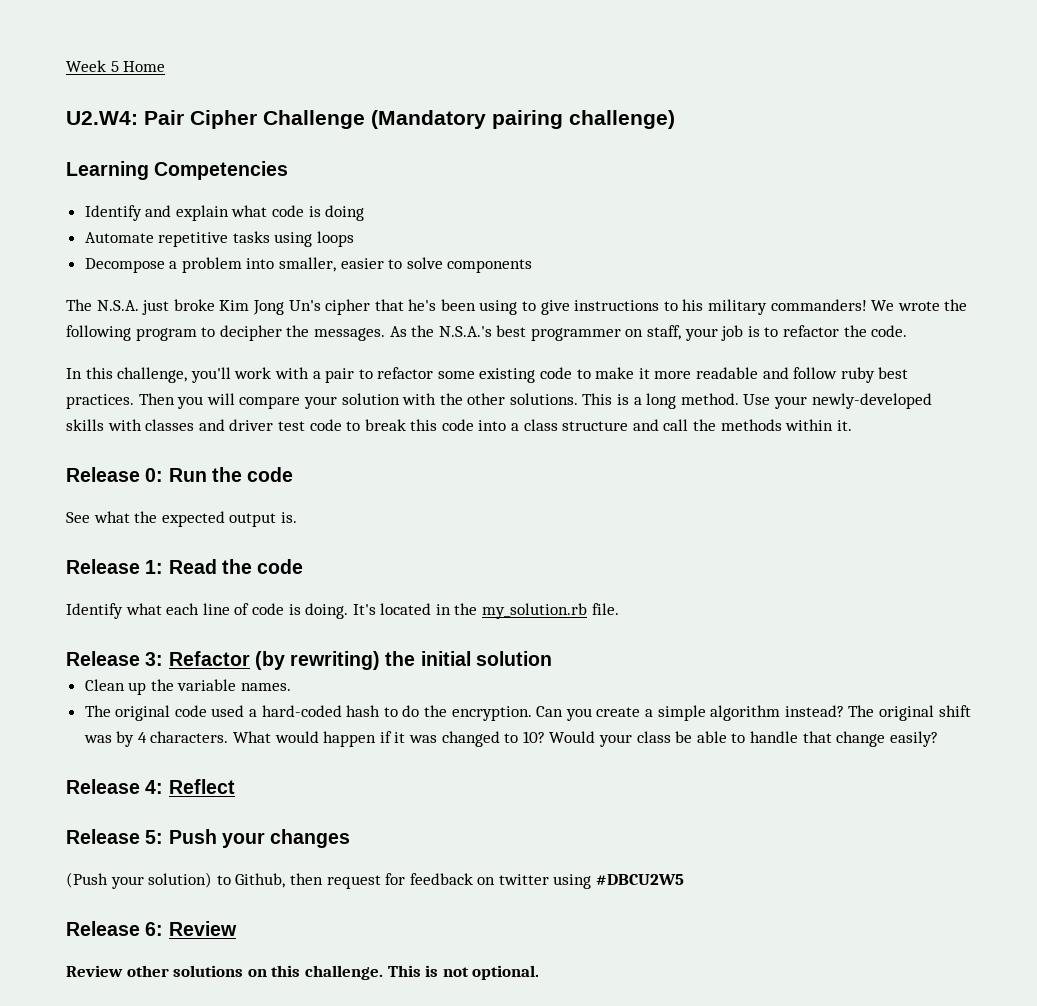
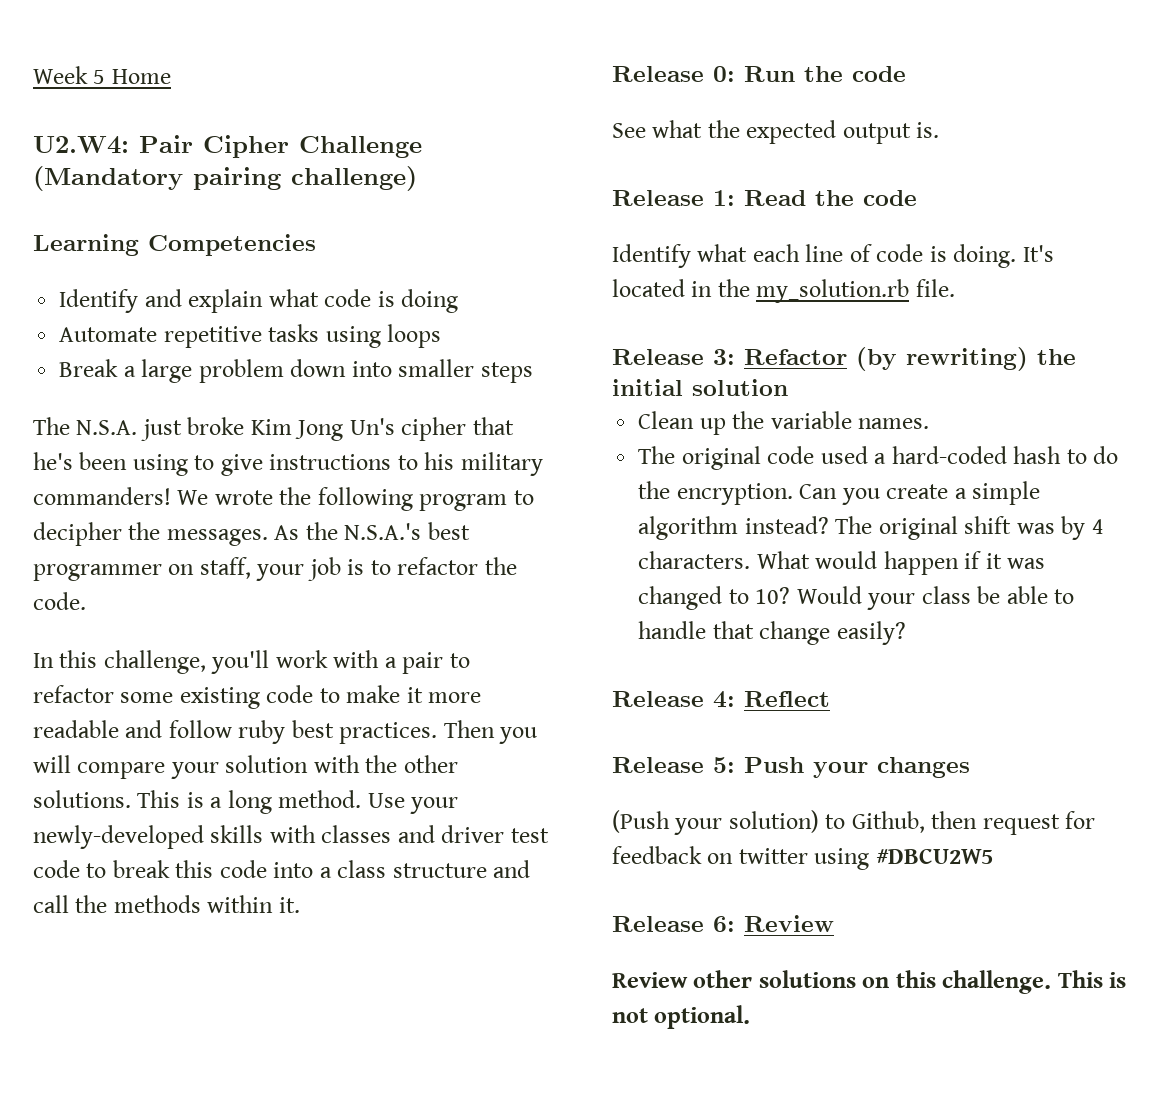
[84,257,533,273] Decompose a problem into smaller, easier to solve components -> [59,359,533,383] Break a large problem down into smaller steps

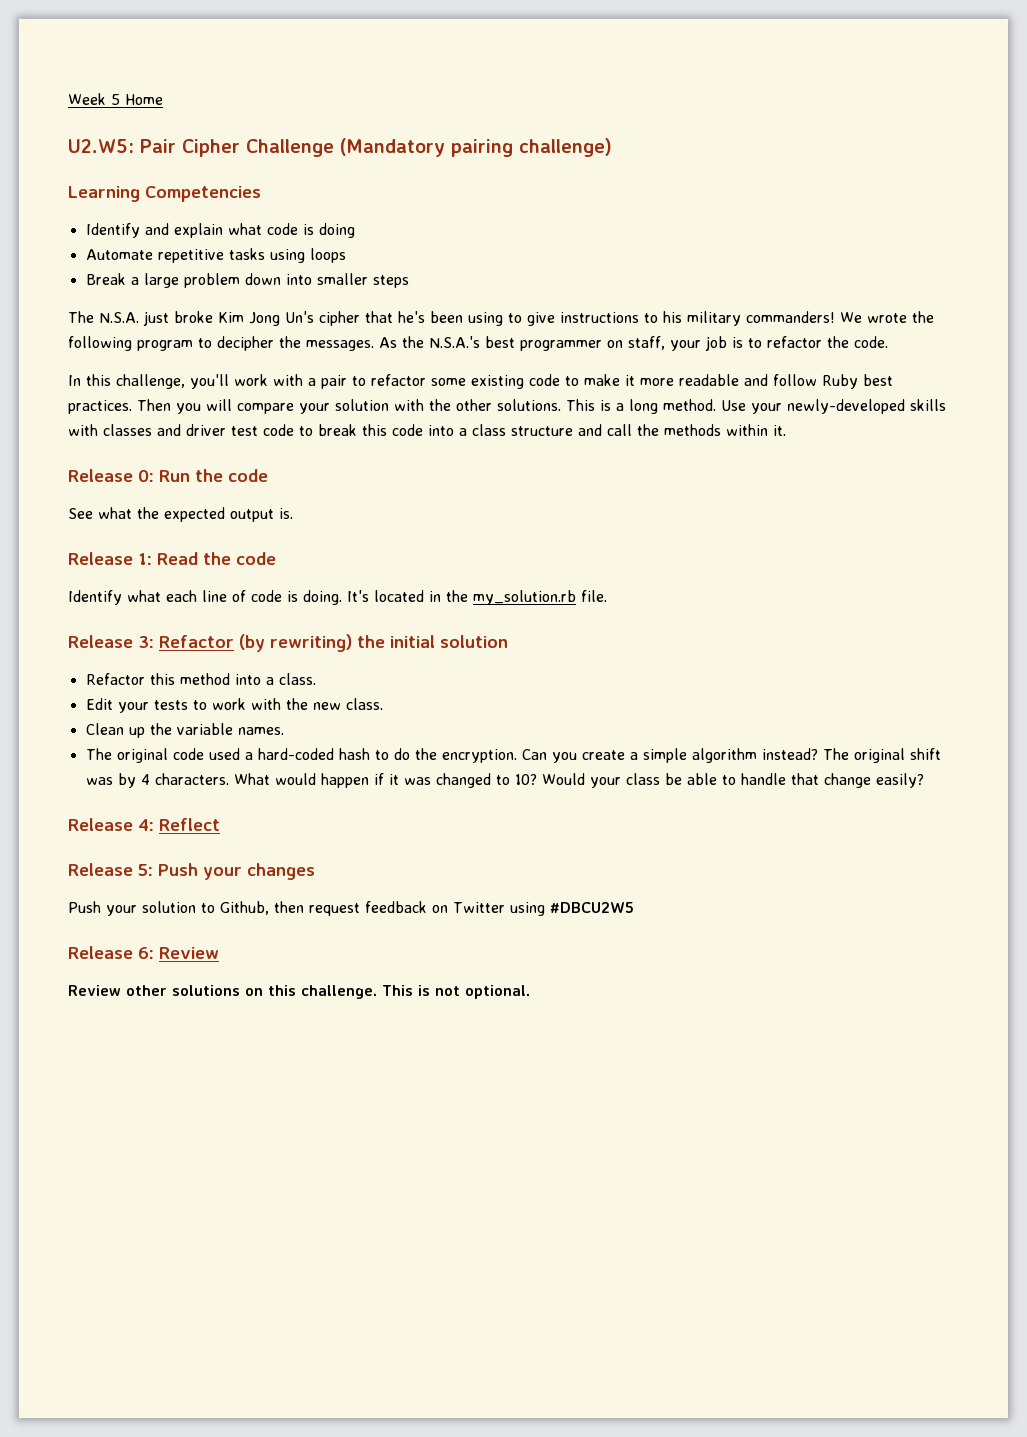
[33,136,129,154] U2.W4: -> [68,139,134,153] U2.W5:
[238,720,286,744] ruby -> [822,374,858,389] Ruby
(788, 387) none -> [85,673,316,685] [85,698,383,713] // Refactor this method into a class. // Edit your tests to work with the new class.
[612,810,819,835] (Push your solution) -> [68,901,196,916] Push your solution
[1065,811,1096,829] for -> (360, 909) none
[738,848,808,864] twitter -> [453,902,505,913] Twitter

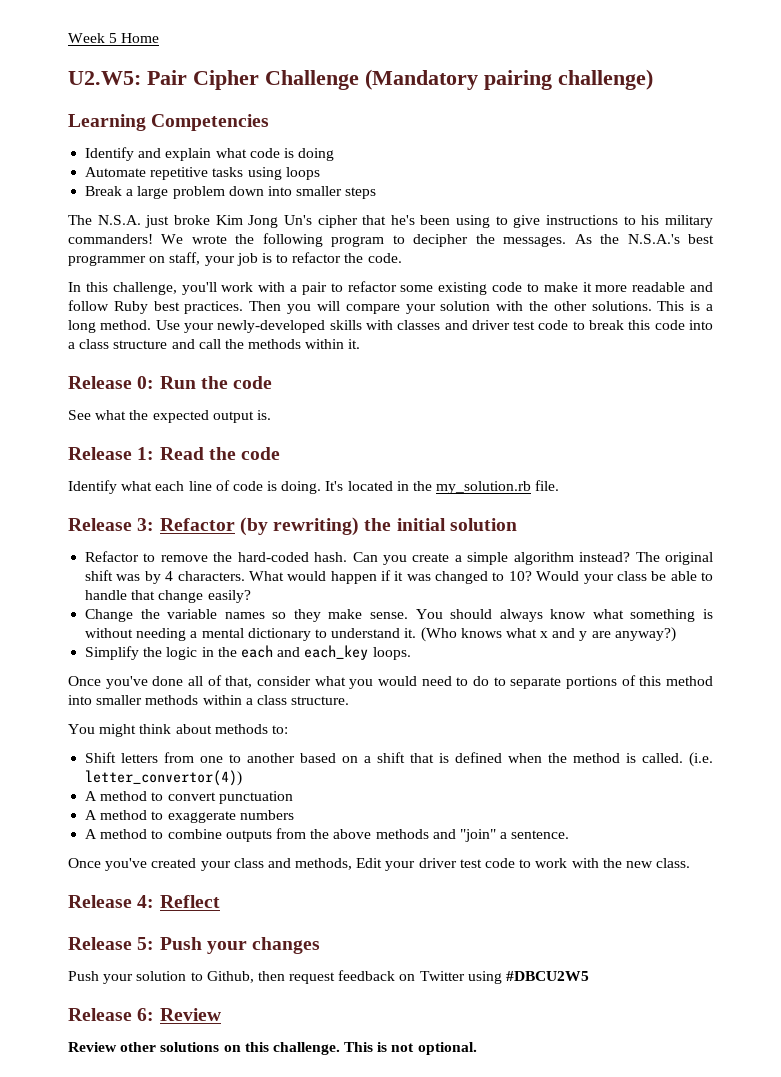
[149,673,316,685] [85,698,383,713] [85,723,284,738] [85,748,517,763] this method into a class. // Edit your tests to work with the new class. // Clean up the variable names. // The original code used a hard-coded hash to do the encryption. -> [143,552,348,562] to remove the hard-coded hash.
(924, 780) none -> [85,609,714,622] [85,627,676,642] [85,645,411,660] [68,675,713,689] [68,695,350,705] [68,724,288,737] [85,752,713,767] [85,770,243,786] [85,791,293,804] [85,810,294,823] [85,828,570,842] [68,858,691,871] // Change the variable names so they make sense. You should always know what something is without needing a mental dictionary to understand it. (Who knows what x and y are anyway?) // Simplify the logic in the each and each_key loops. // Once you've done all of that, consider what you would need to do to separate portions of this method into smaller methods within a class structure. // You might think about methods to: // Shift letters from one to another based on a shift that is defined when the method is called. (i.e. letter_convertor(4)) // A method to convert punctuation // A method to exaggerate numbers // A method to combine outputs from the above methods and "join" a sentence. // Once you've created your class and methods, Edit your driver test code to work with the new class.

